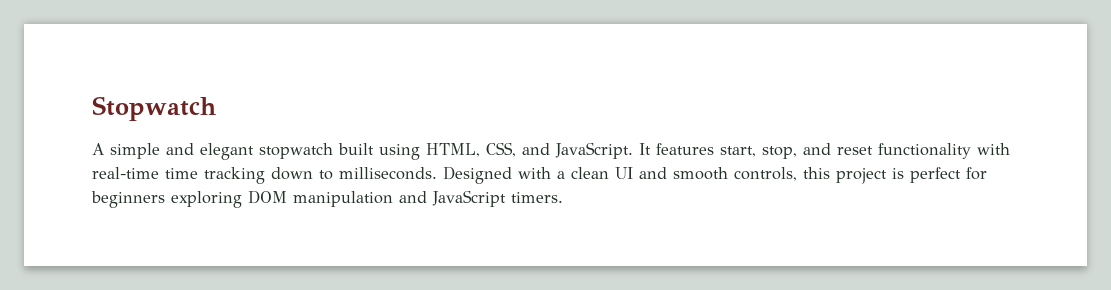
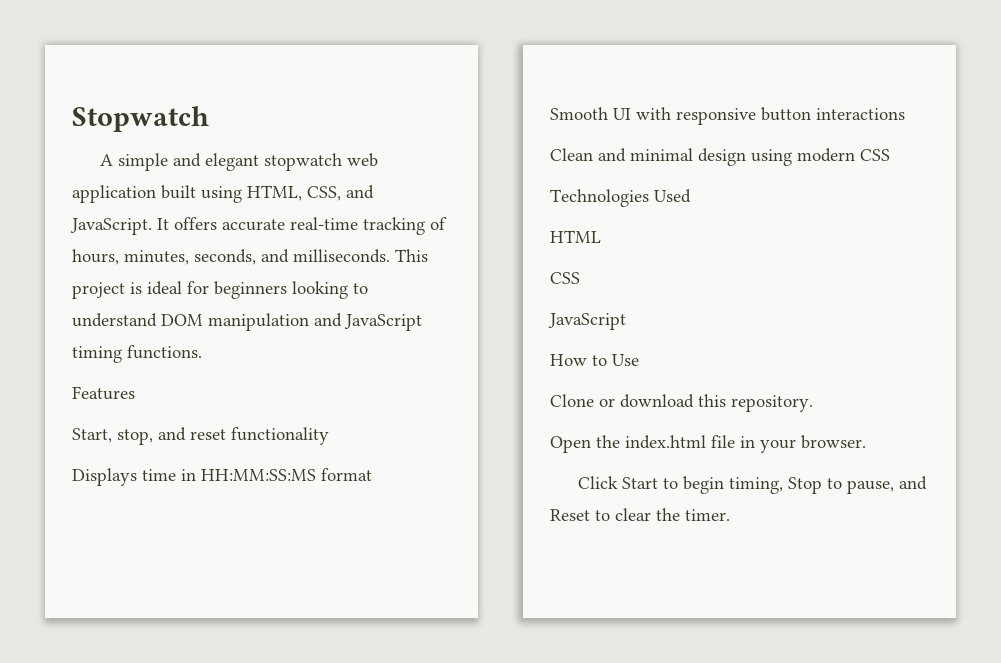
(333, 151) none -> [346,153,378,167] [72,185,156,203] web application
[656,143,1010,159] [92,166,987,184] [91,190,563,208] features start, stop, and reset functionality with real-time time tracking down to milliseconds. Designed with a clean UI and smooth controls, this project is perfect for beginners exploring DOM manipulation and JavaScript timers. -> [174,217,447,235] [72,249,428,265] [72,281,368,299] [72,313,422,331] [72,345,202,363] [72,386,135,400] [72,427,329,445] [72,468,372,486] [550,107,905,125] [550,148,890,166] [550,189,691,207] [550,230,601,243] [550,272,580,284] [548,313,626,330] [550,354,639,366] [550,394,813,412] [550,435,866,453] [577,476,927,494] [550,508,730,521] offers accurate real-time tracking of hours, minutes, seconds, and milliseconds. This project is ideal for beginners looking to understand DOM manipulation and JavaScript timing functions. // Features // Start, stop, and reset functionality // Displays time in HH:MM:SS:MS format // Smooth UI with responsive button interactions // Clean and minimal design using modern CSS // Technologies Used // HTML // CSS // JavaScript // How to Use // Clone or download this repository. // Open the index.html file in your browser. // Click Start to begin timing, Stop to pause, and Reset to clear the timer.

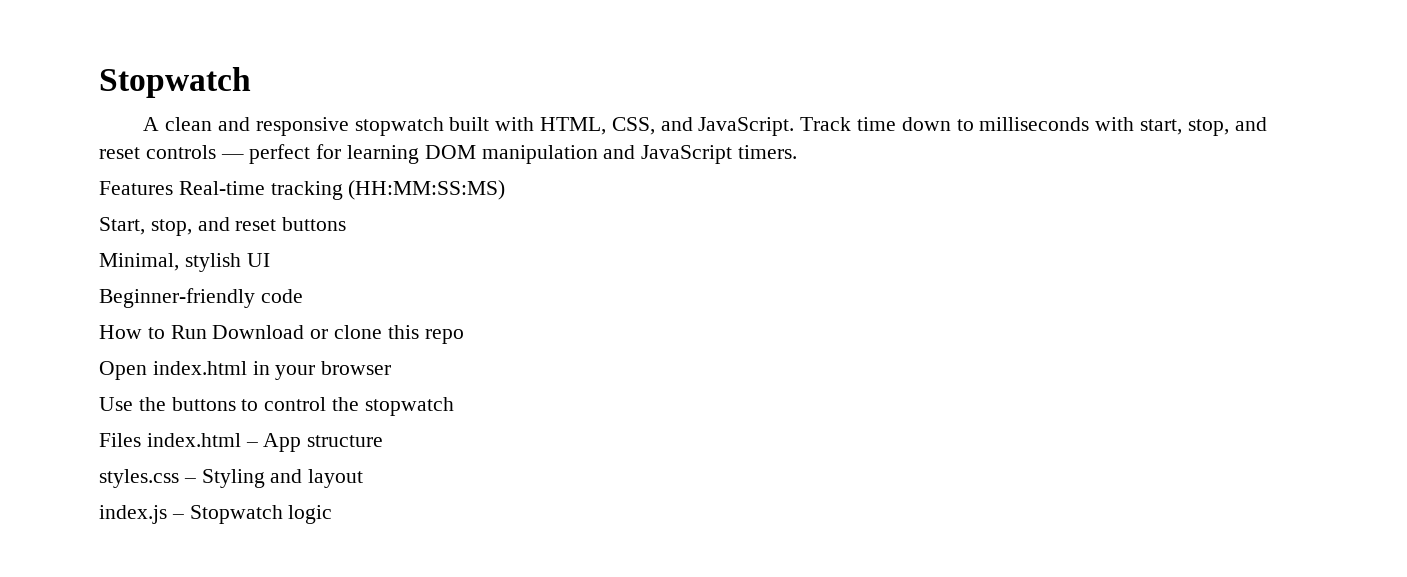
[117,153,378,171] [72,185,374,203] [70,217,447,235] [72,249,428,265] [72,281,368,299] [72,313,157,327] simple and elegant stopwatch web application built using HTML, CSS, and JavaScript. It offers accurate real-time tracking of hours, minutes, seconds, and milliseconds. This project is ideal for beginners looking to understand -> [165,117,1267,136] [99,144,420,164] clean and responsive stopwatch built with HTML, CSS, and JavaScript. Track time down to milliseconds with start, stop, and reset controls — perfect for learning
[72,345,202,363] timing functions. -> [738,145,798,159] timers.
(135, 393) none -> [178,180,506,200] Real-time tracking (HH:MM:SS:MS)
[231,427,329,445] [72,468,372,486] [550,107,905,125] [550,148,890,166] [550,189,691,207] [550,230,601,243] [550,272,580,284] [548,313,626,330] [550,354,639,366] [550,394,813,412] [550,435,866,453] [577,476,927,494] [550,508,730,521] functionality // Displays time in HH:MM:SS:MS format // Smooth UI with responsive button interactions // Clean and minimal design using modern CSS // Technologies Used // HTML // CSS // JavaScript // How to Use // Clone or download this repository. // Open the index.html file in your browser. // Click Start to begin timing, Stop to pause, and Reset to clear the timer. -> [282,217,347,231] [99,253,270,272] [99,288,303,308] [99,325,464,344] [99,361,392,380] [99,397,454,416] [99,433,384,452] [99,469,364,488] [99,505,333,524] buttons // Minimal, stylish UI // Beginner-friendly code // How to Run Download or clone this repo // Open index.html in your browser // Use the buttons to control the stopwatch // Files index.html – App structure // styles.css – Styling and layout // index.js – Stopwatch logic

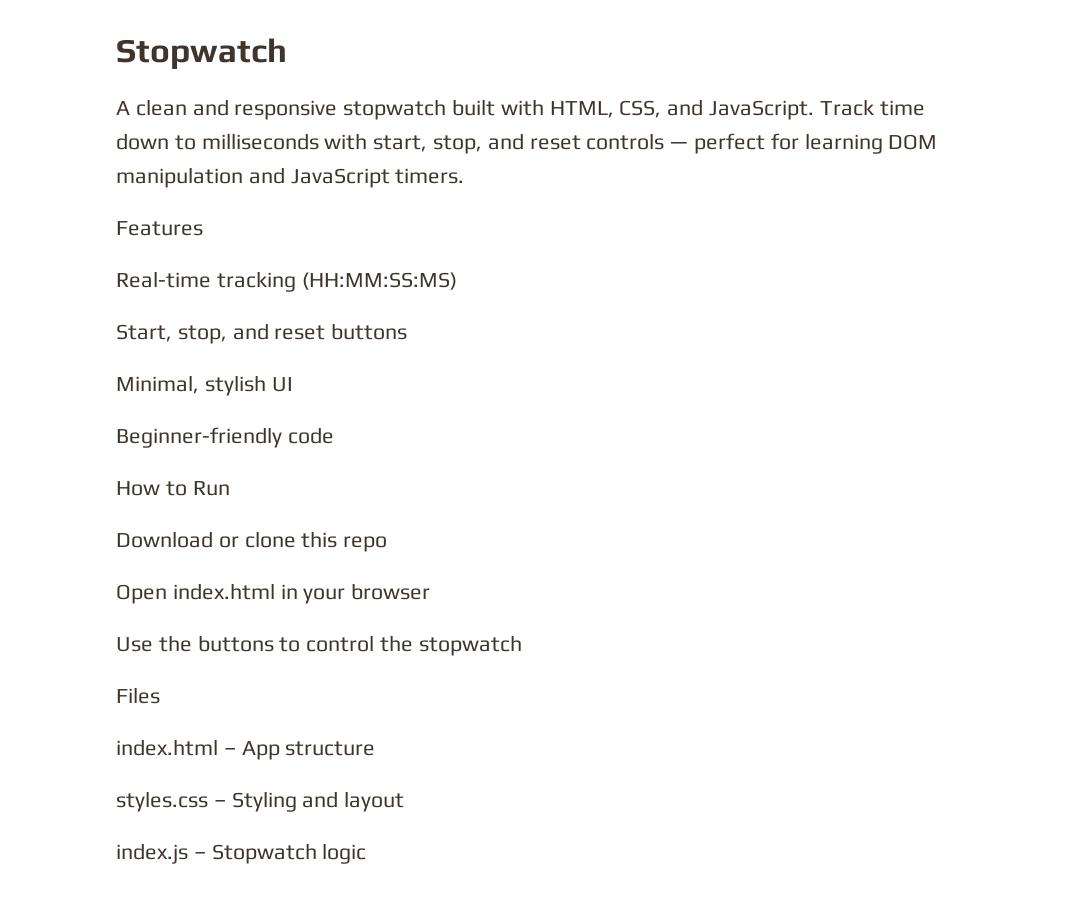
(173, 188) none -> (203, 228) //
(207, 332) none -> (230, 488) //
(141, 440) none -> (160, 695) //

